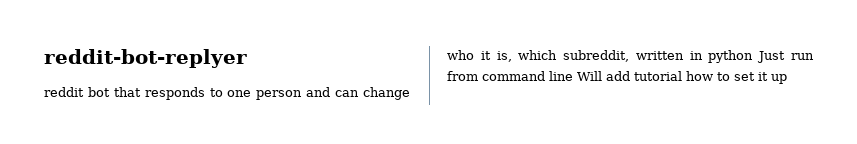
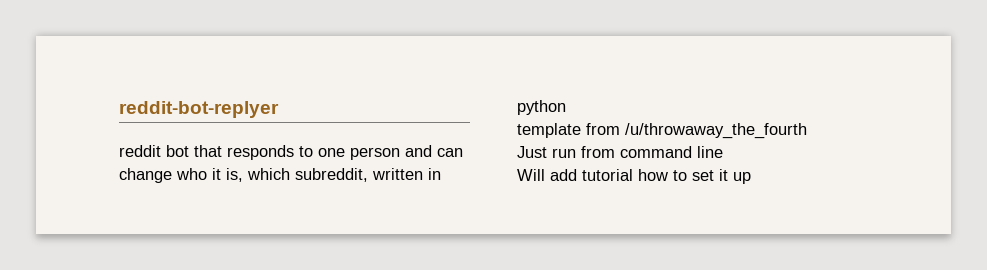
(754, 56) none -> [517,123,807,139] // template from /u/throwaway_the_fourth //
(573, 76) none -> (723, 152) //

